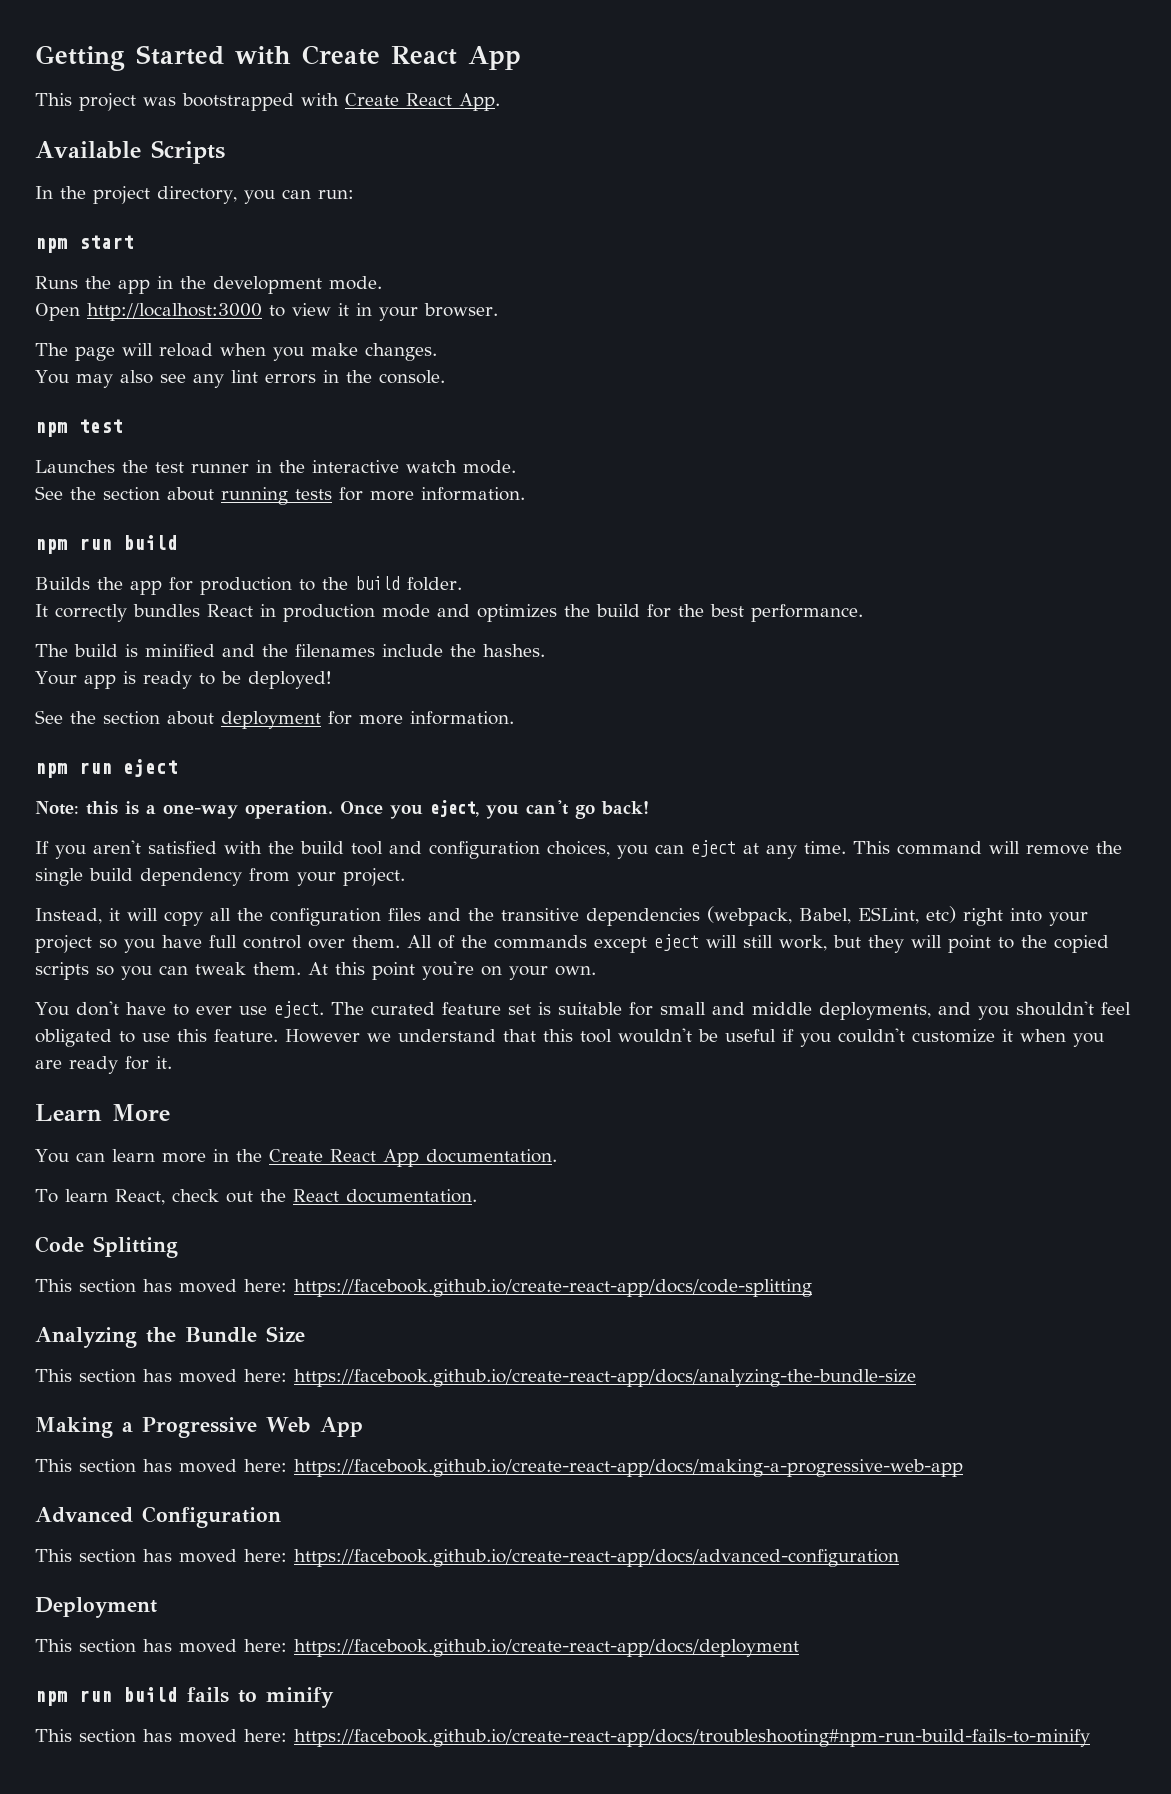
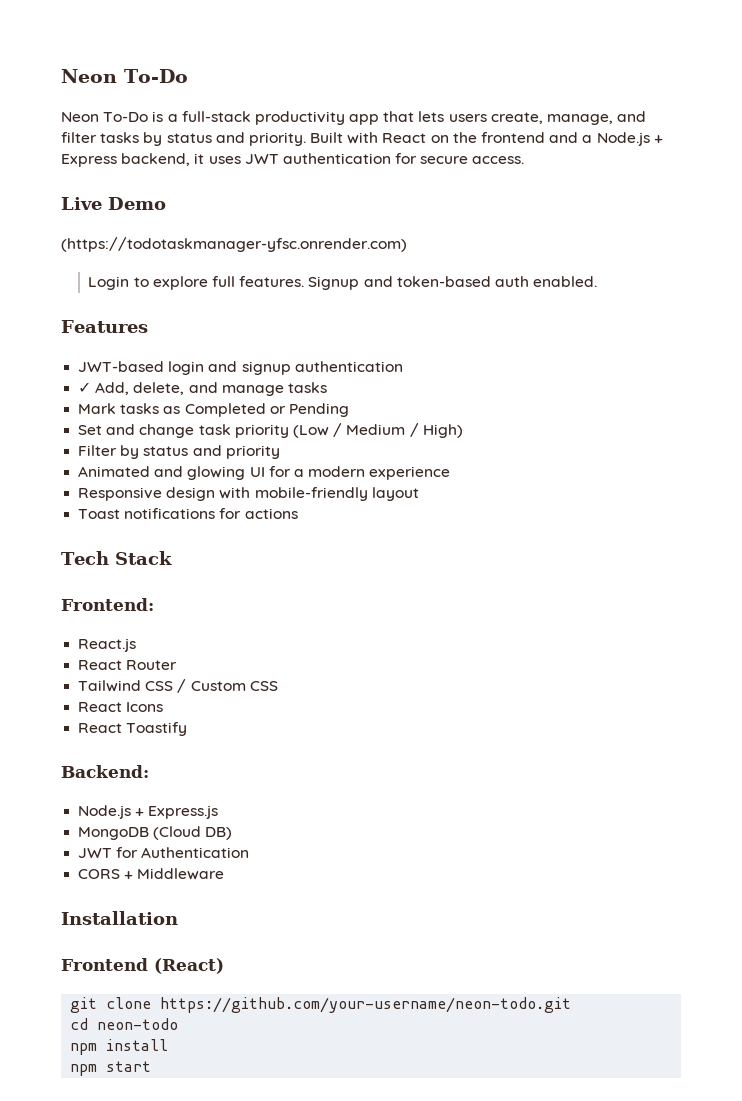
[35,45,521,71] [35,93,500,111] [35,140,225,164] [35,186,354,204] [35,235,134,253] [35,276,382,294] [35,303,498,321] [35,343,437,361] [35,370,445,388] [35,419,123,437] [35,460,516,474] [35,486,525,505] [35,535,178,554] [35,576,462,595] [35,604,863,622] [35,644,545,657] [35,671,332,689] [35,710,514,729] [35,759,178,778] [35,800,649,819] [35,840,1122,859] [35,868,405,886] [35,906,1088,926] [35,934,1109,953] [35,961,596,980] [35,1001,1131,1020] [35,1028,1104,1047] [35,1056,172,1074] [35,1104,170,1121] [35,1149,557,1167] [35,1189,477,1205] [35,1236,178,1258] [35,1279,812,1297] [35,1326,305,1348] [35,1369,916,1387] [35,1417,363,1438] [35,1459,963,1477] [35,1506,281,1528] [35,1549,899,1567] [35,1597,157,1618] [35,1639,799,1657] [35,1687,334,1708] [35,1729,1090,1747] Getting Started with Create React App // This project was bootstrapped with Create React App. // Available Scripts // In the project directory, you can run: // npm start // Runs the app in the development mode. // Open http://localhost:3000 to view it in your browser. // The page will reload when you make changes. // You may also see any lint errors in the console. // npm test // Launches the test runner in the interactive watch mode. // See the section about running tests for more information. // npm run build // Builds the app for production to the build folder. // It correctly bundles React in production mode and optimizes the build for the best performance. // The build is minified and the filenames include the hashes. // Your app is ready to be deployed! // See the section about deployment for more information. // npm run eject // Note: this is a one-way operation. Once you eject, you can't go back! // If you aren't satisfied with the build tool and configuration choices, you can eject at any time. This command will remove the single build dependency from your project. // Instead, it will copy all the configuration files and the transitive dependencies (webpack, Babel, ESLint, etc) right into your project so you have full control over them. All of the commands except eject will still work, but they will point to the copied scripts so you can tweak them. At this point you're on your own. // You don't have to ever use eject. The curated feature set is suitable for small and middle deployments, and you shouldn't feel obligated to use this feature. However we understand that this tool wouldn't be useful if you couldn't customize it when you are ready for it. // Learn More // You can learn more in the Create React App documentation. // To learn React, check out the React documentation. // Code Splitting // This section has moved here: https://facebook.github.io/create-react-app/docs/code-splitting // Analyzing the Bundle Size // This section has moved here: https://facebook.github.io/create-react-app/docs/analyzing-the-bundle-size // Making a Progressive Web App // This section has moved here: https://facebook.github.io/create-react-app/docs/making-a-progressive-web-app // Advanced Configuration // This section has moved here: https://facebook.github.io/create-react-app/docs/advanced-configuration // Deployment // This section has moved here: https://facebook.github.io/create-react-app/docs/deployment // npm run build fails to minify // This section has moved here: https://facebook.github.io/create-react-app/docs/troubleshooting#npm-run-build-fails-to-minify -> [61,69,188,83] [61,111,647,125] [61,132,663,146] [61,153,525,167] [61,197,166,210] [61,237,407,252] [88,276,598,290] [61,320,148,333] [78,361,403,375] [78,382,327,396] [78,403,349,417] [78,423,463,438] [78,445,280,459] [78,466,451,480] [78,487,419,501] [78,508,298,519] [61,551,172,565] [61,598,154,611] [78,638,137,652] [78,660,178,670] [78,679,278,693] [78,702,164,712] [78,722,188,736] [61,765,149,778] [78,805,219,819] [78,826,233,840] [78,847,250,858] [78,868,225,880] [61,911,178,925] [61,958,224,974] [70,997,572,1013] [70,1018,179,1030] [70,1039,169,1055] [70,1061,152,1076] Neon To-Do // Neon To-Do is a full-stack productivity app that lets users create, manage, and filter tasks by status and priority. Built with React on the frontend and a Node.js + Express backend, it uses JWT authentication for secure access. // Live Demo // (https://todotaskmanager-yfsc.onrender.com) // Login to explore full features. Signup and token-based auth enabled. // Features // JWT-based login and signup authentication // ✓ Add, delete, and manage tasks // Mark tasks as Completed or Pending // Set and change task priority (Low / Medium / High) // Filter by status and priority // Animated and glowing UI for a modern experience // Responsive design with mobile-friendly layout // Toast notifications for actions // Tech Stack // Frontend: // React.js // React Router // Tailwind CSS / Custom CSS // React Icons // React Toastify // Backend: // Node.js + Express.js // MongoDB (Cloud DB) // JWT for Authentication // CORS + Middleware // Installation // Frontend (React) // git clone https://github.com/your-username/neon-todo.git // cd neon-todo // npm install // npm start

